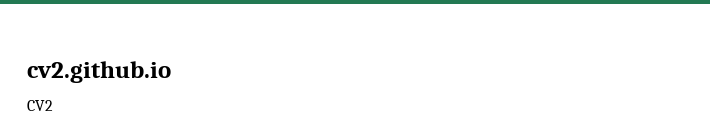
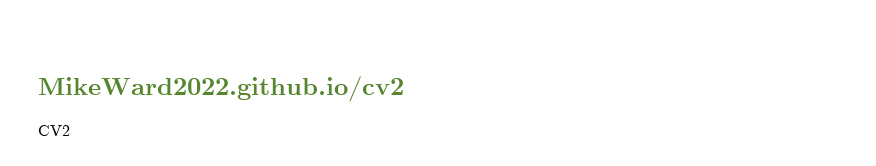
[27,61,171,83] cv2.github.io -> [38,76,404,102] MikeWard2022.github.io/cv2

